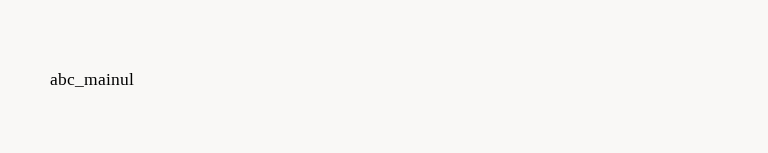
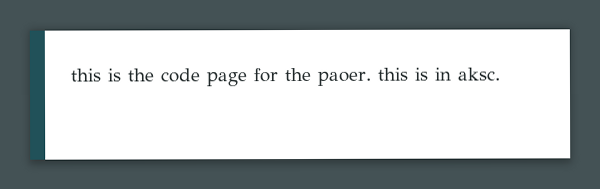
[50,73,134,87] abc_mainul -> [70,67,500,87] this is the code page for the paoer. this is in aksc.

